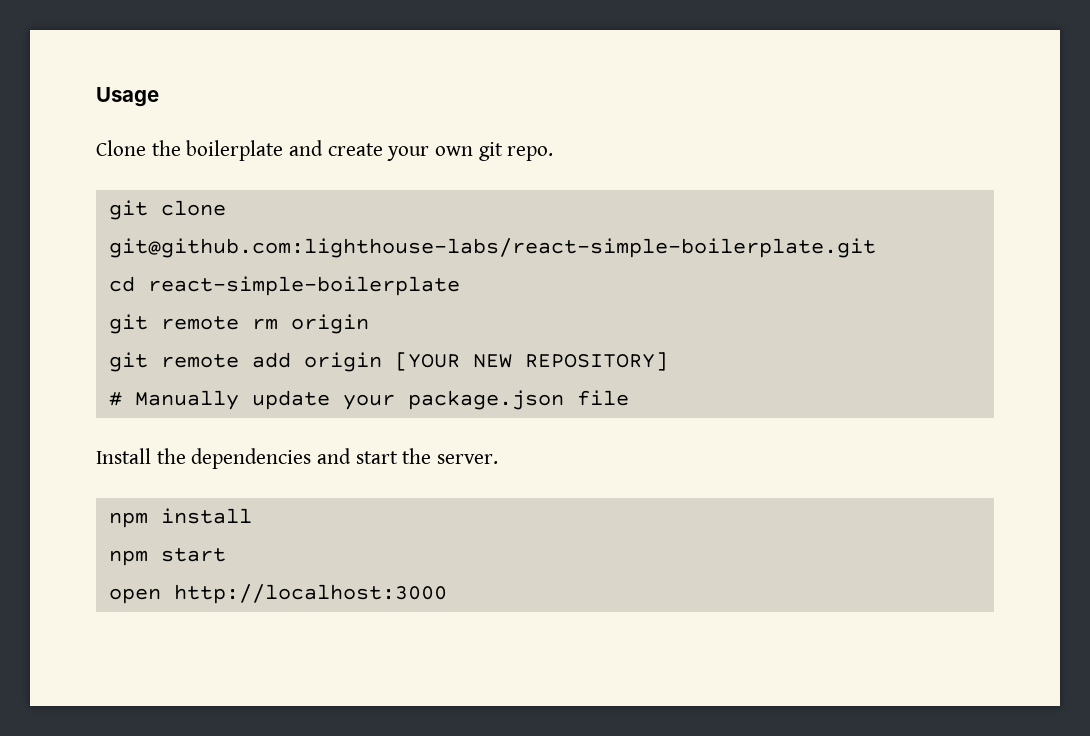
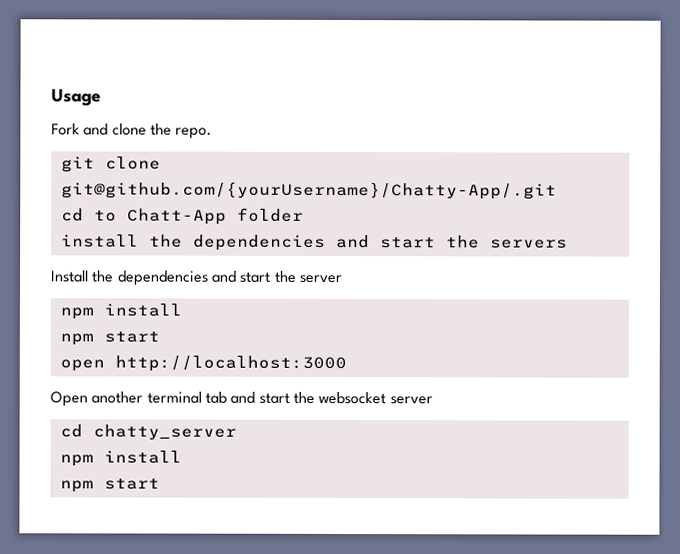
[96,140,503,161] Clone the boilerplate and create your own git -> [51,123,172,136] Fork and clone the
[108,238,876,258] [108,276,460,296] [108,314,369,334] [108,352,668,372] [108,390,629,410] git@github.com:lighthouse-labs/react-simple-boilerplate.git // cd react-simple-boilerplate // git remote rm origin // git remote add origin [YOUR NEW REPOSITORY] // # Manually update your package.json file -> [60,181,557,200] [60,207,304,225] [60,234,568,251] git@github.com/{yourUsername}/Chatty-App/.git // cd to Chatt-App folder // install the dependencies and start the servers
[437,454,499,464] server. -> [298,274,343,284] server
(447, 594) none -> [50,391,433,407] [59,424,237,440] [59,450,182,467] [59,478,160,493] // Open another terminal tab and start the websocket server // cd chatty_server // npm install // npm start

